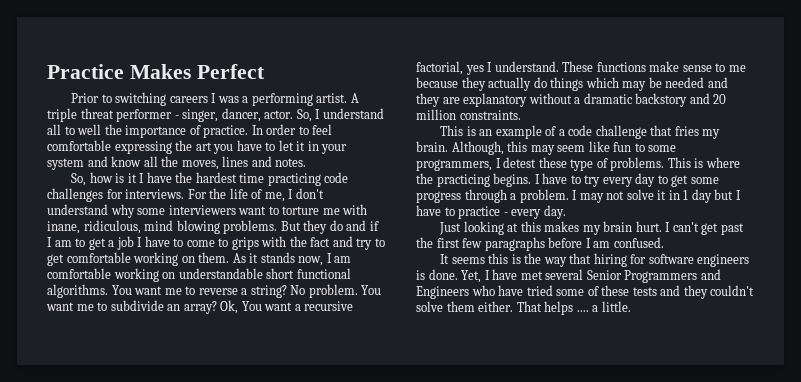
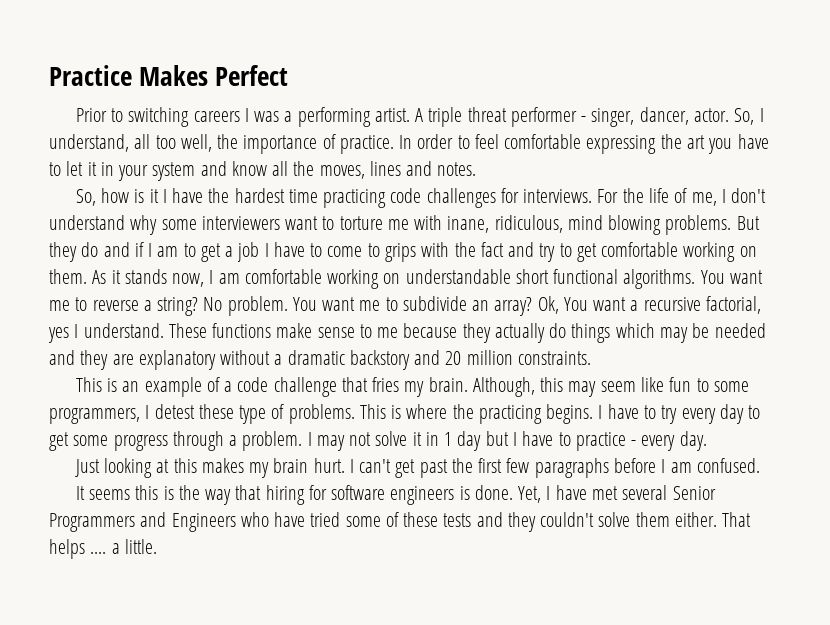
[322,108,384,119] [47,124,102,135] understand all to well -> [49,134,212,152] understand, all too well,

